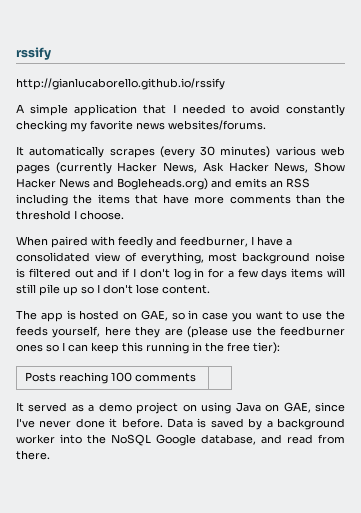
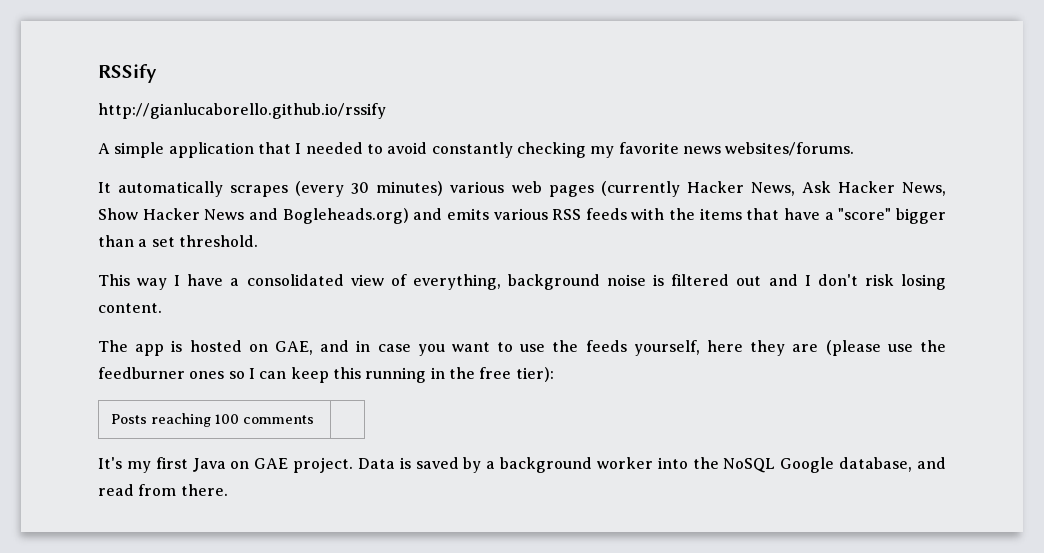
[16,47,51,60] rssify -> [98,64,157,83] RSSify
[270,178,310,188] [16,194,345,206] [16,210,124,220] [16,236,248,248] an RSS including the items that have more comments than the threshold I choose. // When paired with feedly and feedburner, -> [493,208,946,224] [98,235,258,247] [98,274,168,290] various RSS feeds with the items that have a "score" bigger than a set threshold. // This way
[208,253,238,262] most -> (501, 282) none
[122,268,345,280] [16,284,159,296] if I don't log in for a few days items will still pile up so I don't lose -> [804,274,946,290] I don't risk losing
[171,312,185,320] so -> [320,340,350,352] and
[16,402,345,414] [16,418,163,428] It served as a demo project on using Java on GAE, since I've never done it before. -> [98,457,354,473] It's my first Java on GAE project.

